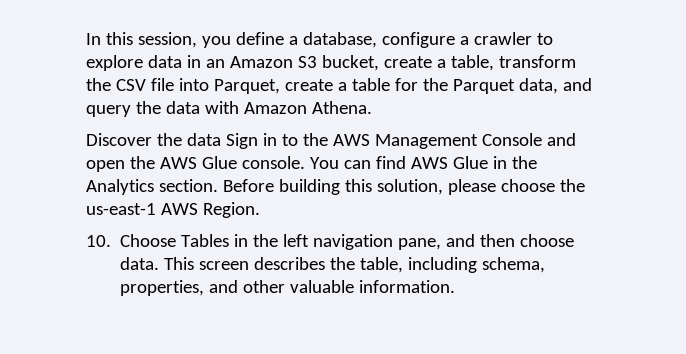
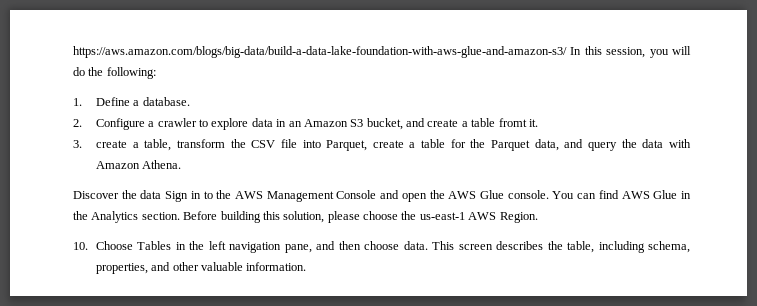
(86, 39) none -> [73,46,567,58] https://aws.amazon.com/blogs/big-data/build-a-data-lake-foundation-with-aws-glue-and-amazon-s3/
[235,32,455,48] define a database, configure -> [671,46,691,55] [73,67,156,79] [73,97,190,106] [73,118,145,130] will do the following: // 1. Define a database. // 2. Configure
(379, 63) none -> [406,118,538,127] [73,140,82,148] and create a table fromt it. // 3.

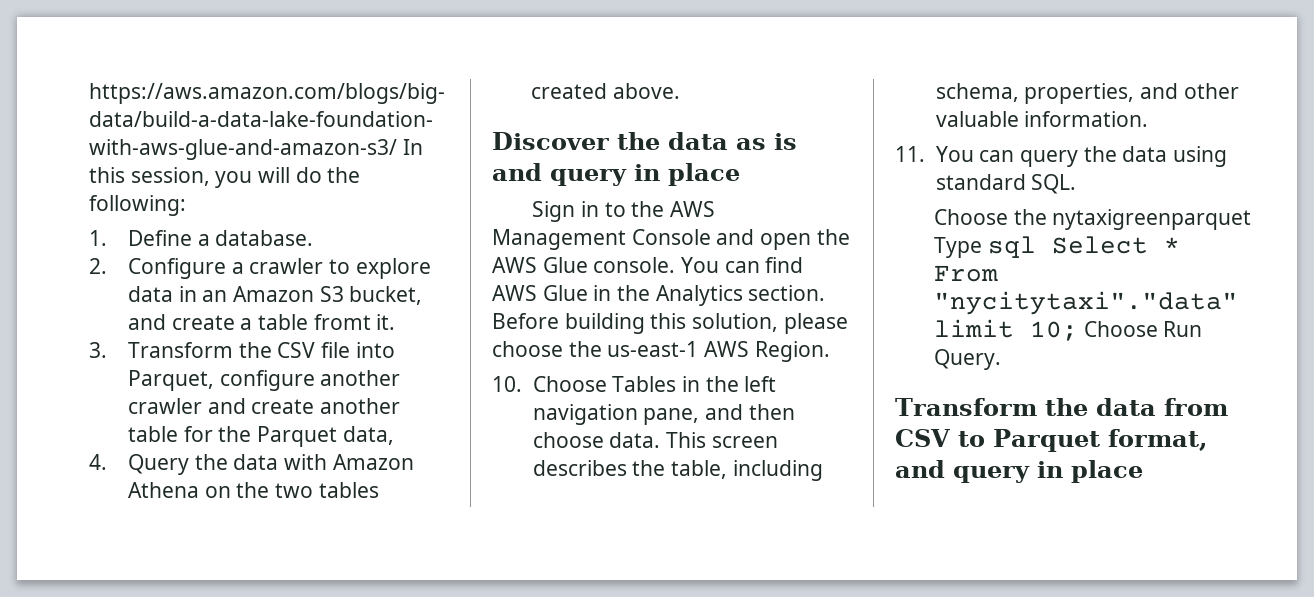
[95,139,225,151] create a table, transform -> [128,342,234,358] Transform
[372,140,416,148] create a -> [219,370,401,391] [128,398,401,414] configure another crawler and create another
[564,139,618,151] and query -> [89,454,190,475] // 4. Query
[142,160,182,169] [73,190,162,199] Athena. // Discover the data -> [128,482,379,498] [531,83,680,99] [492,132,797,150] [492,163,740,186] Athena on the two tables created above. // Discover the data as is and query in place //
(307, 266) none -> [895,146,1227,167] [935,174,1077,194] [934,209,1252,230] [934,236,1180,258] [934,265,999,282] [934,291,1239,315] [934,319,1203,341] [934,349,1002,370] [895,398,1228,416] [895,429,1207,452] [895,460,1143,483] // 11. You can query the data using standard SQL. // Choose the nytaxigreenparquet Type sql Select * From "nycitytaxi"."data" limit 10; Choose Run Query. // Transform the data from CSV to Parquet format, and query in place

